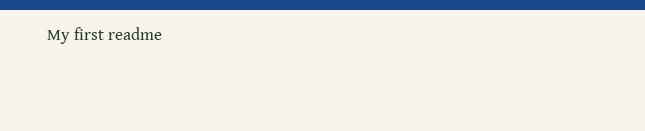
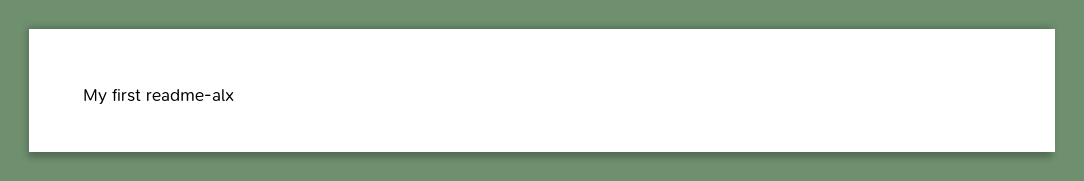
[108,27,163,40] readme -> [146,89,234,102] readme-alx

